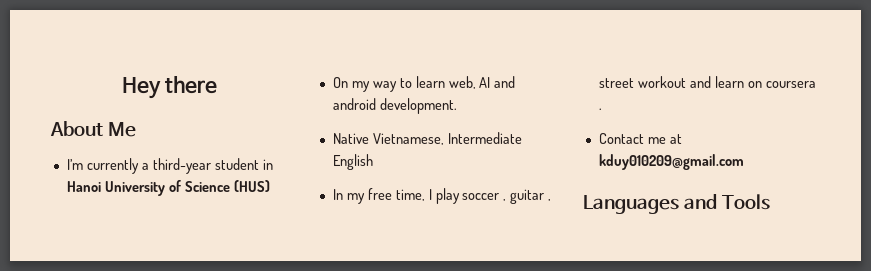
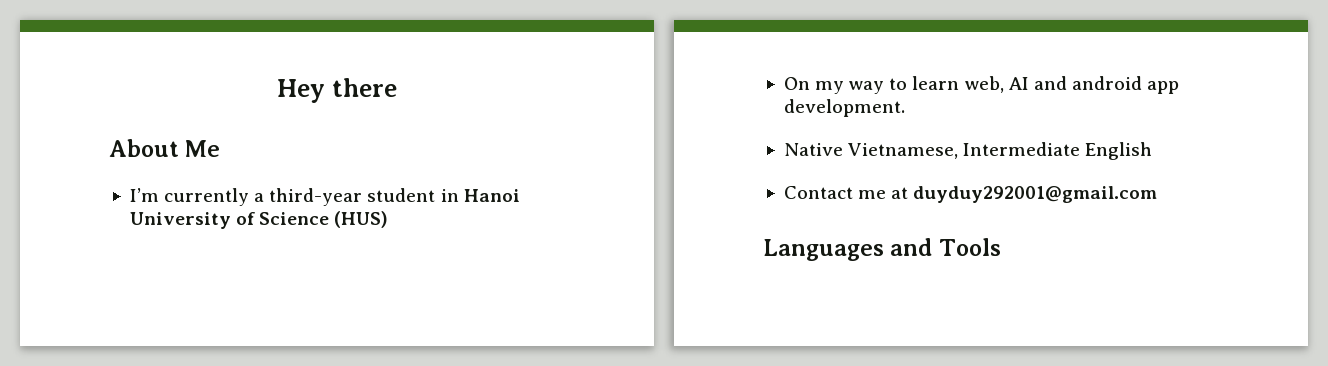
(376, 104) none -> [1147,81,1180,94] app
[332,188,552,204] [598,76,816,88] [598,108,602,110] // In my free time, I play soccer , guitar , street workout and learn on coursera . -> (1153, 151) none
[598,154,744,170] kduy010209@gmail.com -> [913,186,1158,203] duyduy292001@gmail.com

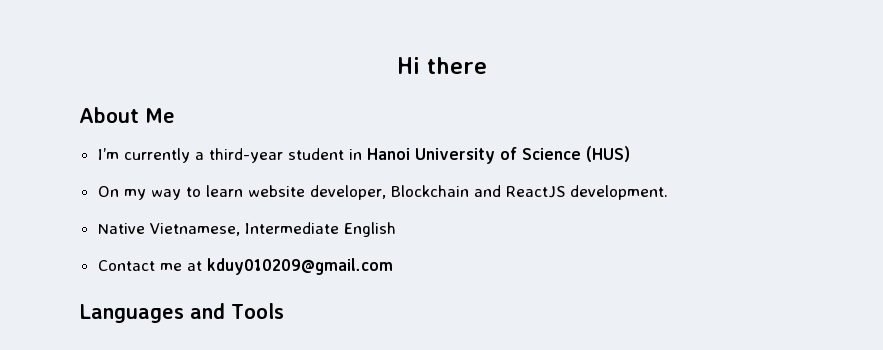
[276,79,325,103] Hey -> [396,57,420,74] Hi
[964,76,1180,94] web, AI and android app -> [247,185,565,200] website developer, Blockchain and ReactJS
[913,186,1158,203] duyduy292001@gmail.com -> [206,258,393,275] kduy010209@gmail.com

